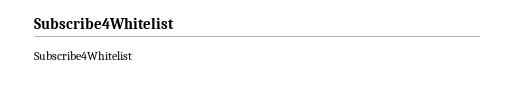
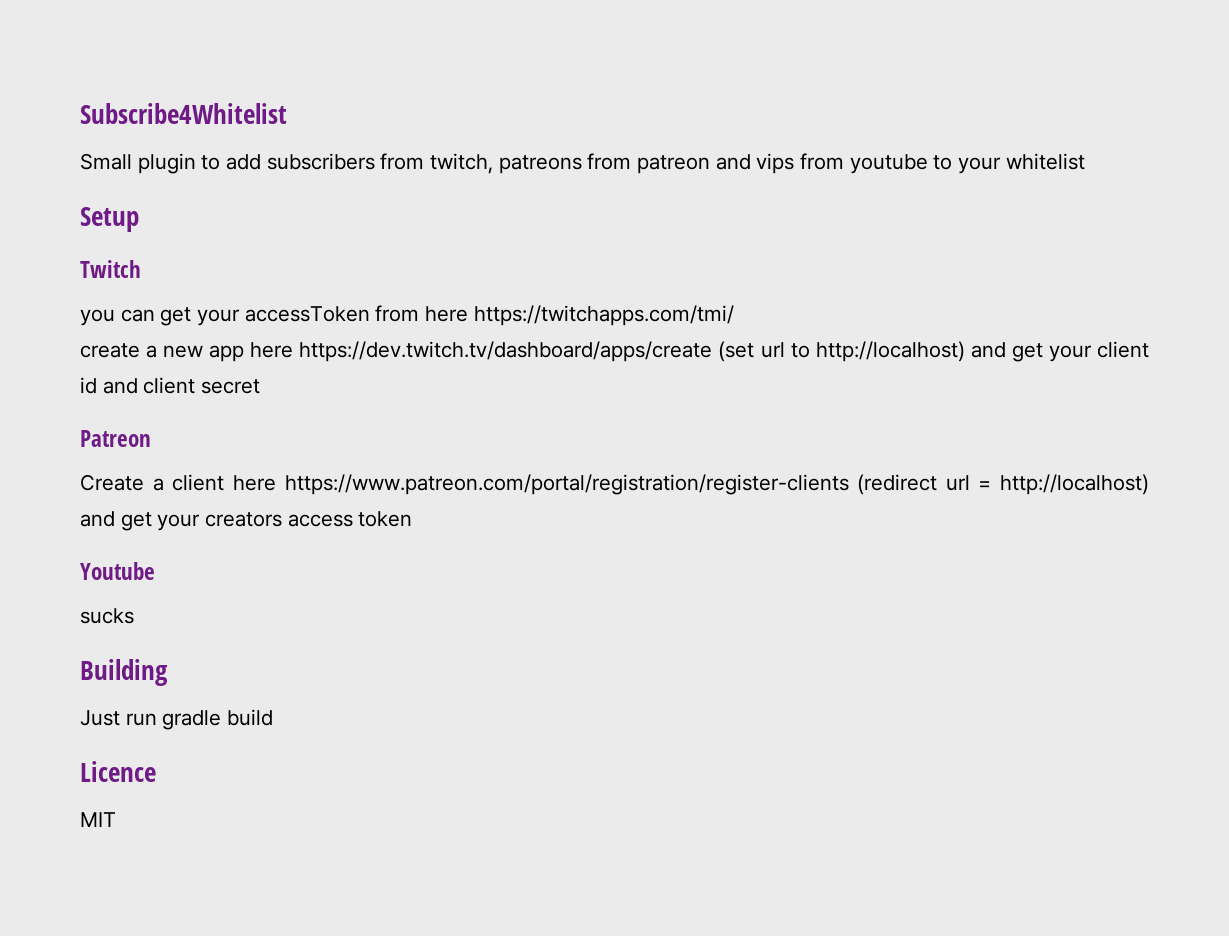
[34,51,132,60] Subscribe4Whitelist -> [80,153,1085,174] [80,207,139,232] [80,260,141,278] [80,305,734,326] [80,341,1149,362] [80,377,261,394] [80,430,151,447] [80,474,1149,495] [80,511,413,531] [80,562,155,580] [80,608,134,624] [80,659,168,686] [80,709,274,730] [80,761,156,782] [80,812,116,827] Small plugin to add subscribers from twitch, patreons from patreon and vips from youtube to your whitelist // Setup // Twitch // you can get your accessToken from here https://twitchapps.com/tmi/ // create a new app here https://dev.twitch.tv/dashboard/apps/create (set url to http://localhost) and get your client id and client secret // Patreon // Create a client here https://www.patreon.com/portal/registration/register-clients (redirect url = http://localhost) and get your creators access token // Youtube // sucks // Building // Just run gradle build // Licence // MIT

